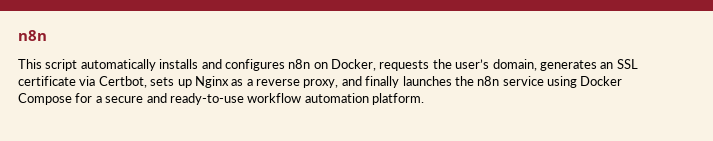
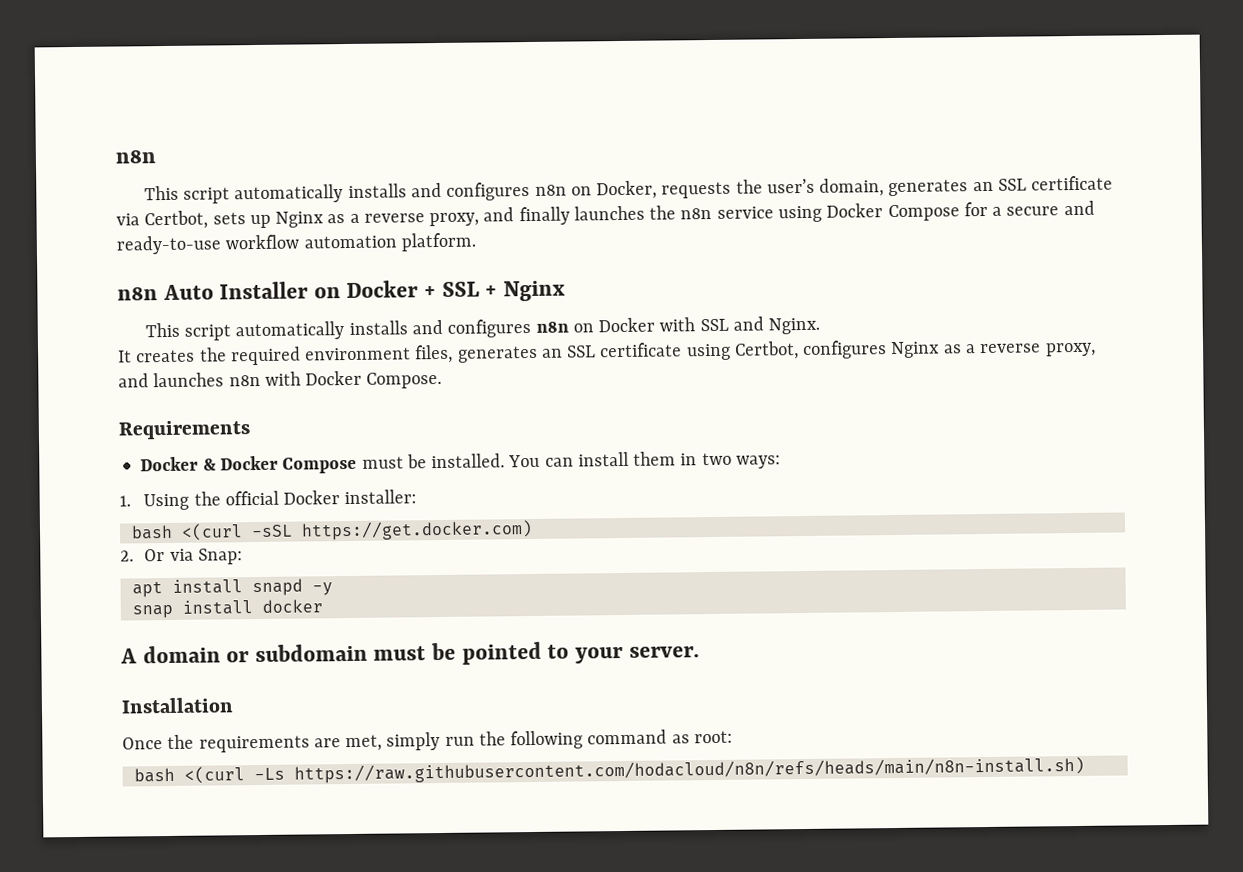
(424, 99) none -> [117,280,565,302] [144,316,821,341] [118,340,1096,366] [118,370,443,389] [118,420,251,440] [140,451,781,474] [119,489,418,511] [130,519,533,541] [120,548,243,565] [131,578,333,598] [131,599,323,619] [120,641,700,665] [121,697,234,714] [122,729,733,753] [133,756,1085,784] // n8n Auto Installer on Docker + SSL + Nginx // This script automatically installs and configures n8n on Docker with SSL and Nginx. // It creates the required environment files, generates an SSL certificate using Certbot, configures Nginx as a reverse proxy, and launches n8n with Docker Compose. // Requirements // Docker & Docker Compose must be installed. You can install them in two ways: // 1. Using the official Docker installer: // bash <(curl -sSL https://get.docker.com) // 2. Or via Snap: // apt install snapd -y // snap install docker // A domain or subdomain must be pointed to your server. // Installation // Once the requirements are met, simply run the following command as root: // bash <(curl -Ls https://raw.githubusercontent.com/hodacloud/n8n/refs/heads/main/n8n-install.sh)

